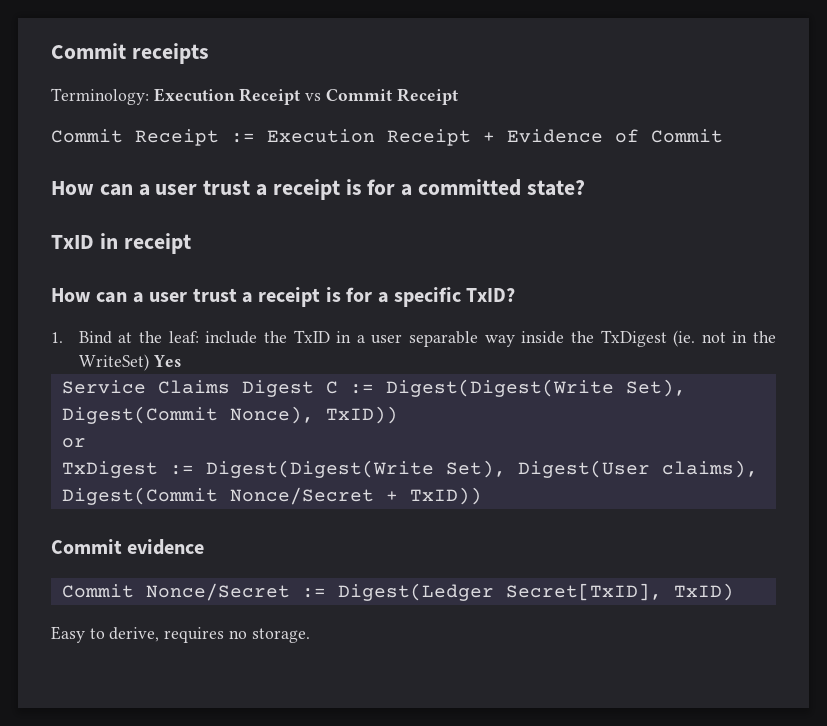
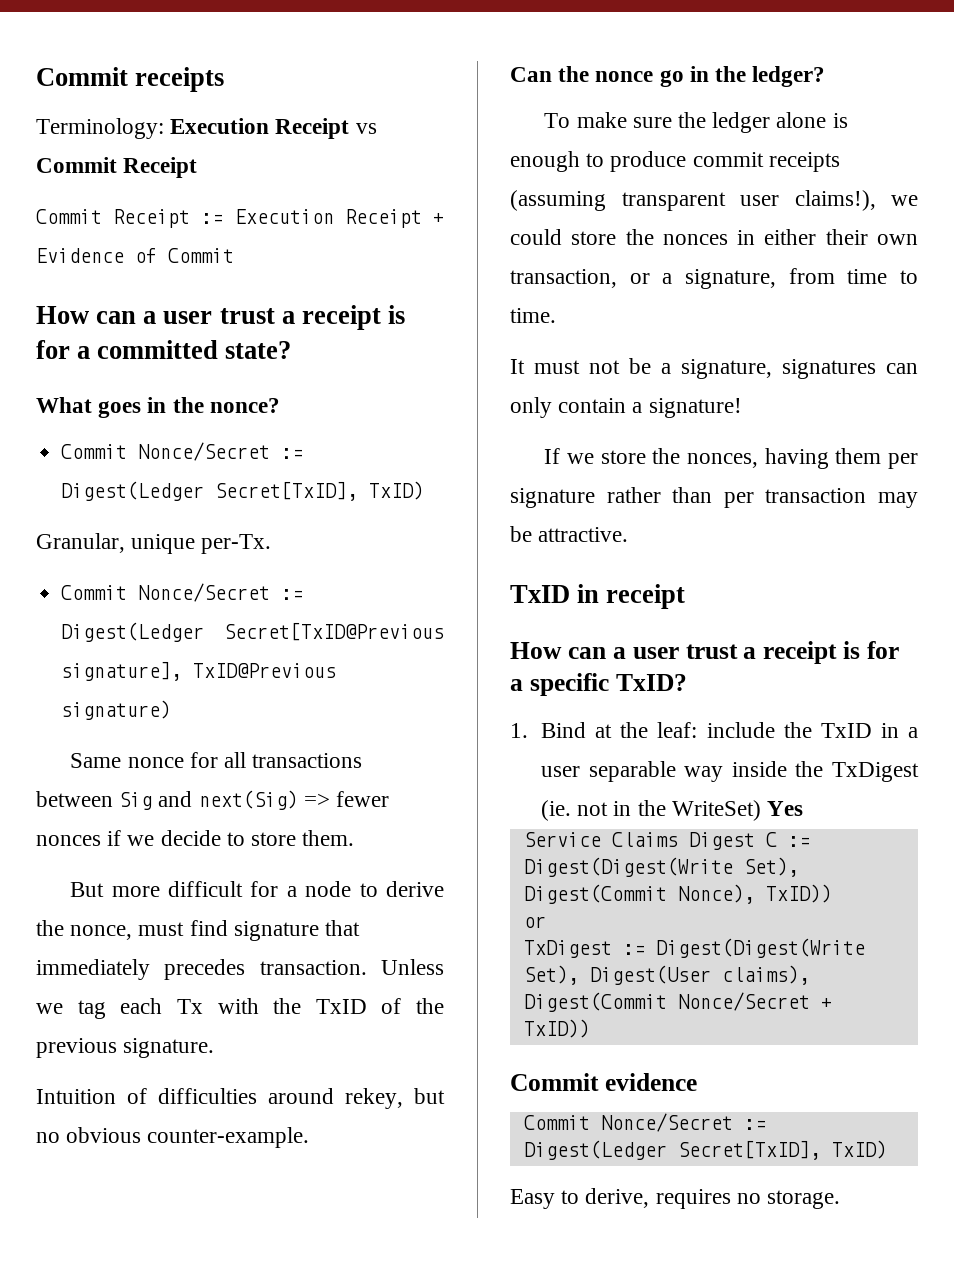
(585, 188) none -> [36,397,280,418] [61,442,304,461] [61,481,425,501] [36,533,272,554] [61,583,304,602] [61,622,444,642] [61,661,337,681] [61,700,172,720] [70,752,363,768] [36,790,390,810] [36,830,355,846] [70,881,444,897] [36,920,361,941] [36,959,444,980] [36,998,444,1019] [36,1038,215,1058] [36,1088,445,1109] [36,1127,310,1148] [510,66,826,87] [544,112,848,133] [510,151,840,172] [510,190,918,211] [510,229,918,245] [510,268,918,289] [510,308,556,323] [510,358,918,379] [510,397,742,418] [544,448,918,469] [510,487,918,508] [510,526,629,542] // What goes in the nonce? // Commit Nonce/Secret := Digest(Ledger Secret[TxID], TxID) // Granular, unique per-Tx. // Commit Nonce/Secret := Digest(Ledger Secret[TxID@Previous signature], TxID@Previous signature) // Same nonce for all transactions between Sig and next(Sig) => fewer nonces if we decide to store them. // But more difficult for a node to derive the nonce, must find signature that immediately precedes transaction. Unless we tag each Tx with the TxID of the previous signature. // Intuition of difficulties around rekey, but no obvious counter-example. // Can the nonce go in the ledger? // To make sure the ledger alone is enough to produce commit receipts (assuming transparent user claims!), we could store the nonces in either their own transaction, or a signature, from time to time. // It must not be a signature, signatures can only contain a signature! // If we store the nonces, having them per signature rather than per transaction may be attractive.

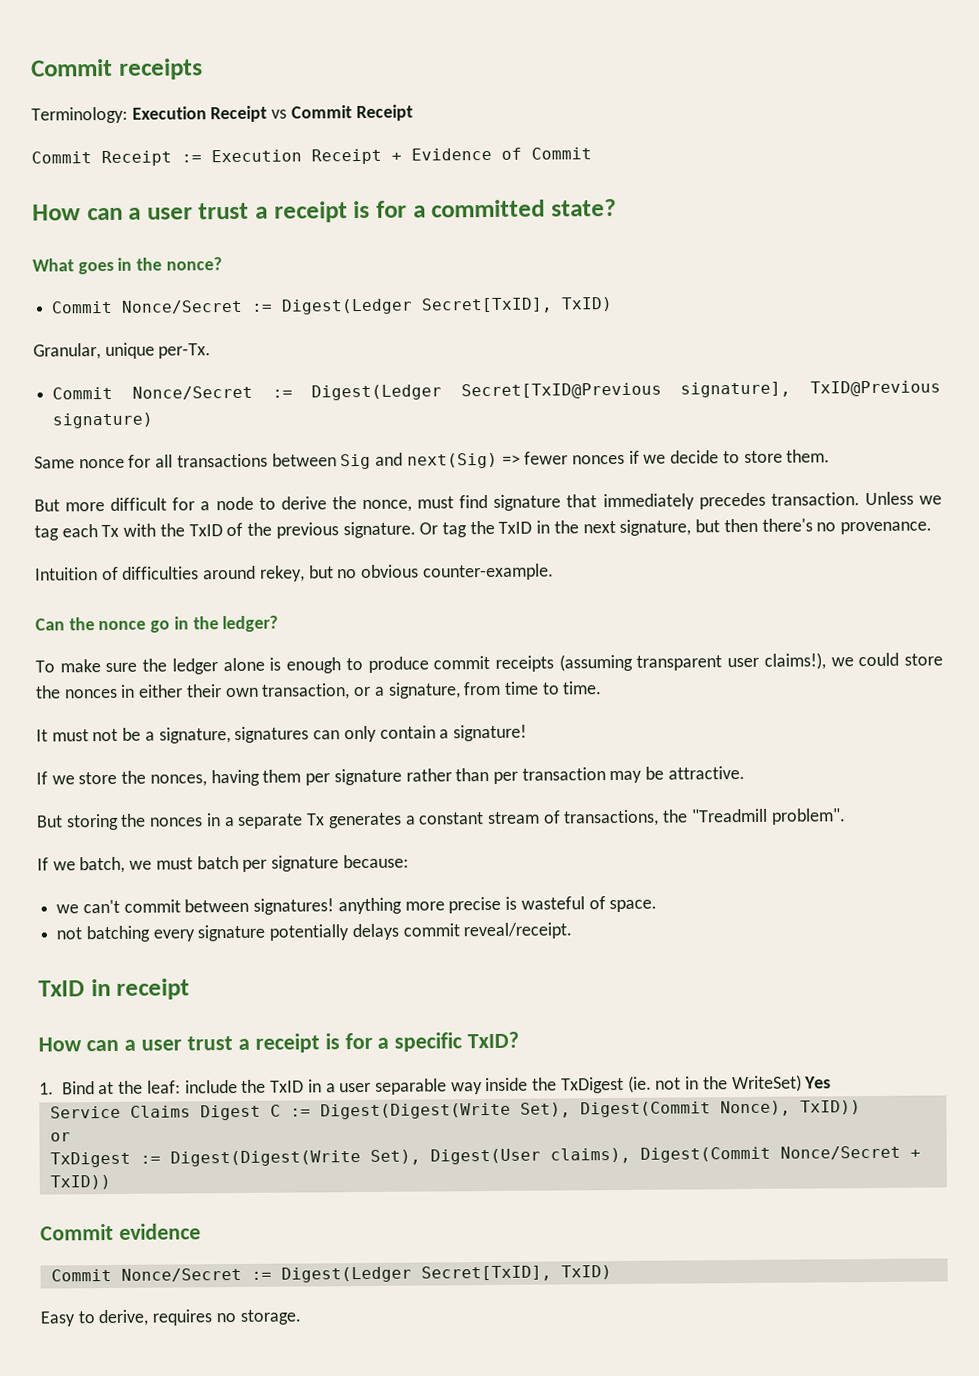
(215, 1048) none -> [419,518,932,538] Or tag the TxID in the next signature, but then there's no provenance.
(629, 534) none -> [36,808,846,831] [37,854,409,874] [56,896,658,915] [56,922,573,943] // But storing the nonces in a separate Tx generates a constant stream of transactions, the "Treadmill problem". // If we batch, we must batch per signature because: // we can't commit between signatures! anything more precise is wasteful of space. // not batching every signature potentially delays commit reveal/receipt.

